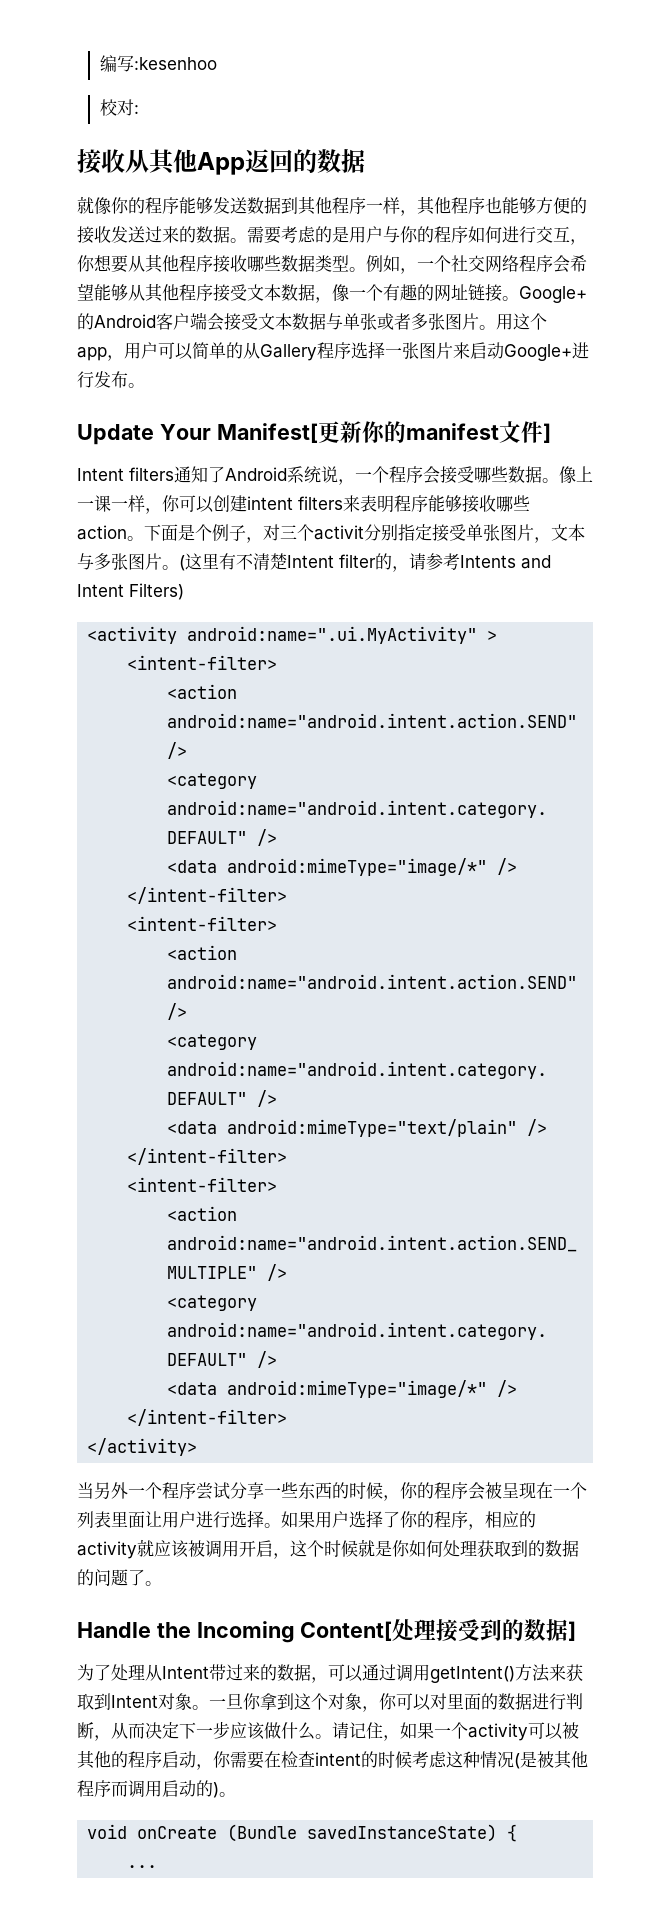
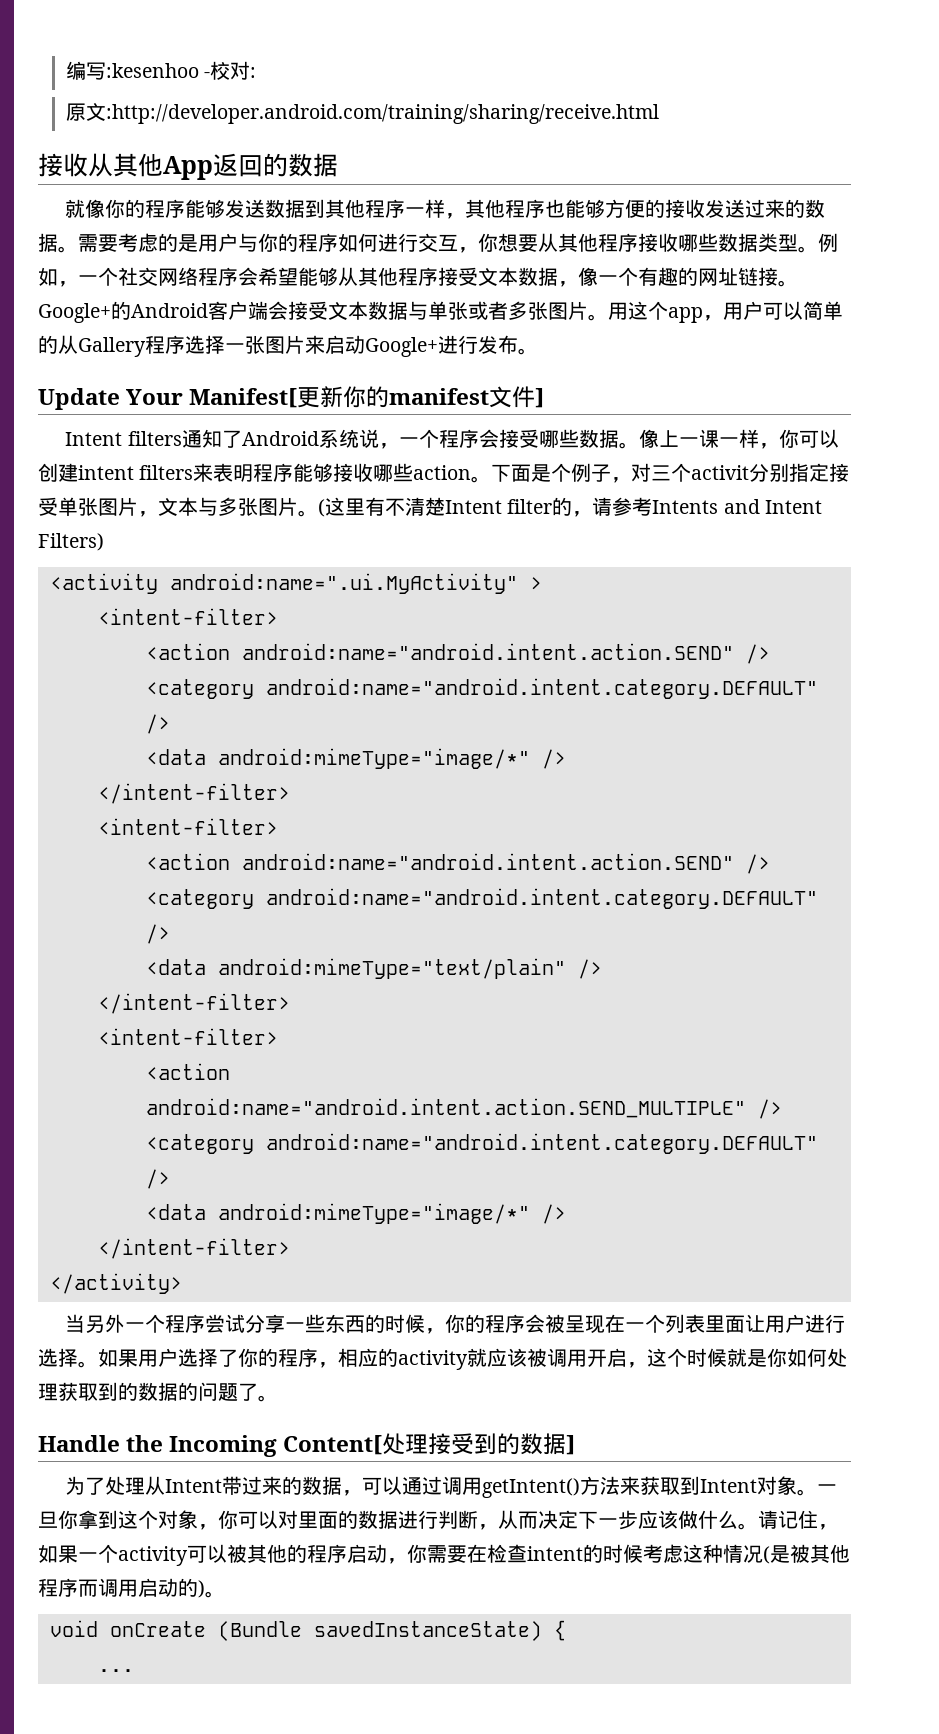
(217, 63) // -> [204,72,211,78] -
(139, 109) none -> [66,102,660,124] // 原文:http://developer.android.com/training/sharing/receive.html

